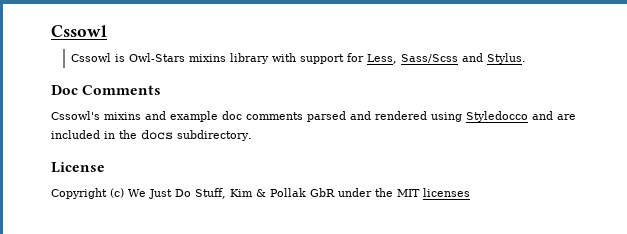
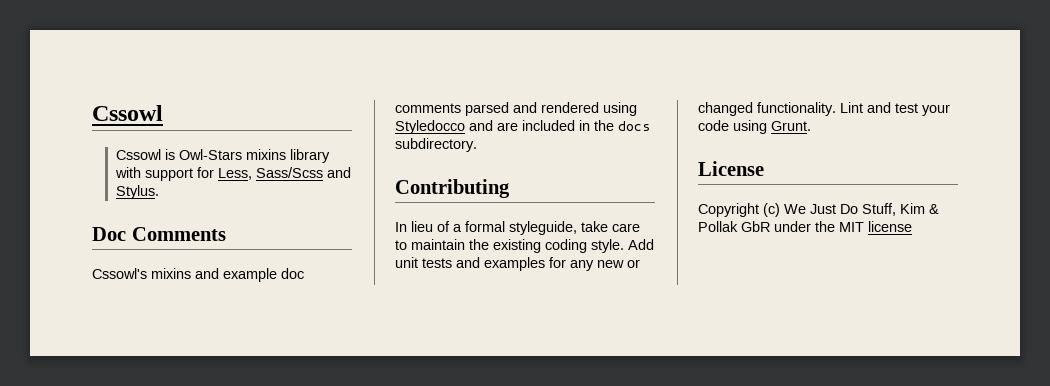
(252, 135) none -> [395,179,510,198] [395,221,640,235] [395,239,654,253] [395,257,640,271] [698,102,950,116] [698,120,811,134] // Contributing // In lieu of a formal styleguide, take care to maintain the existing coding style. Add unit tests and examples for any new or changed functionality. Lint and test your code using Grunt.
[423,188,470,197] licenses -> [868,221,912,232] license

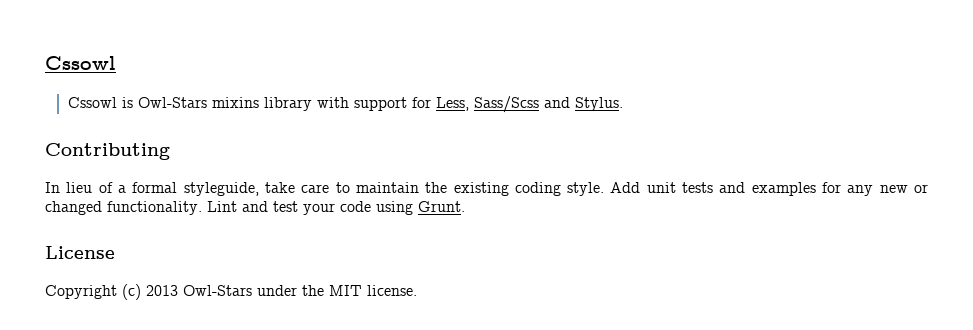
[92,227,226,241] [92,268,304,282] [395,102,637,116] [395,120,651,134] [395,138,477,152] // Doc Comments // Cssowl's mixins and example doc comments parsed and rendered using Styledocco and are included in the docs subdirectory. -> (624, 104) none
[784,203,939,216] [698,221,770,232] We Just Do Stuff, Kim & Pollak GbR -> [146,285,252,296] 2013 Owl-Stars
[868,221,912,232] license -> [367,285,417,296] license.

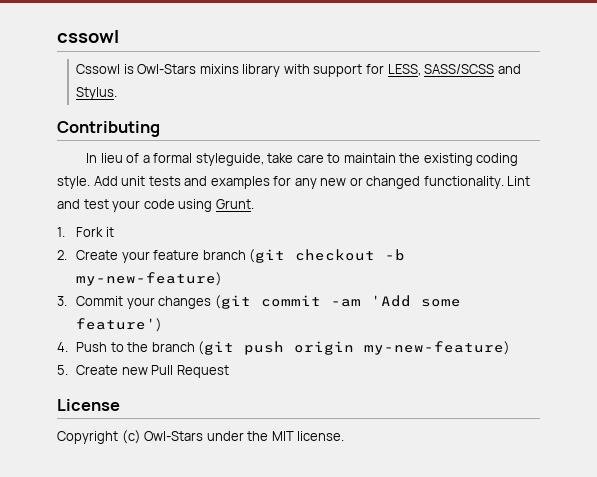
[45,56,116,70] Cssowl -> [57,30,119,43] cssowl
[436,96,540,113] Less, Sass/Scss -> [387,64,495,76] LESS, SASS/SCSS
(465, 206) none -> [57,227,114,237] [57,249,406,263] [76,272,223,286] [57,295,461,309] [76,318,163,332] [57,341,511,355] [57,365,229,378] // 1. Fork it // 2. Create your feature branch (git checkout -b my-new-feature) // 3. Commit your changes (git commit -am 'Add some feature') // 4. Push to the branch (git push origin my-new-feature) // 5. Create new Pull Request
[146,285,178,296] 2013 -> (141, 437) none

